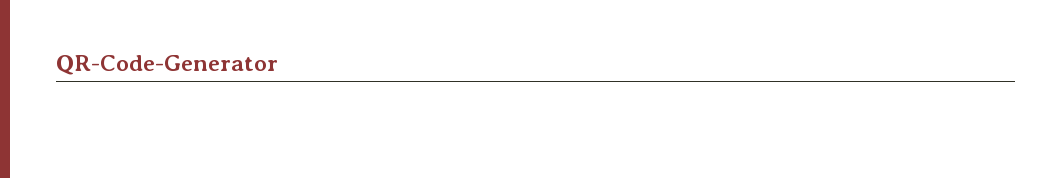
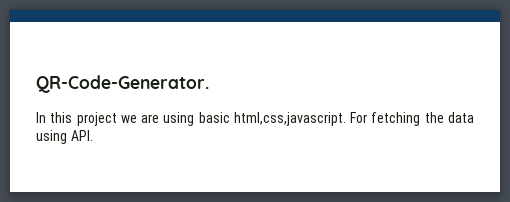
[56,55,278,75] QR-Code-Generator -> [36,75,209,93] [36,112,474,126] [36,130,93,144] QR-Code-Generator. // In this project we are using basic html,css,javascript. For fetching the data using API.

